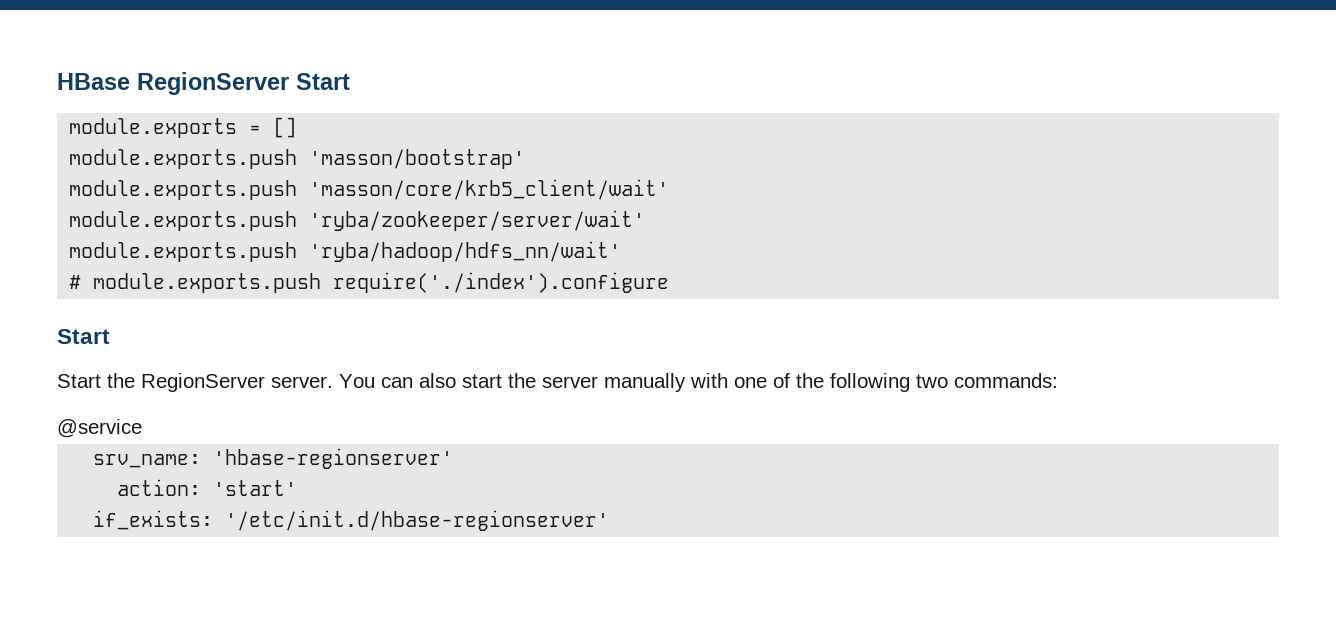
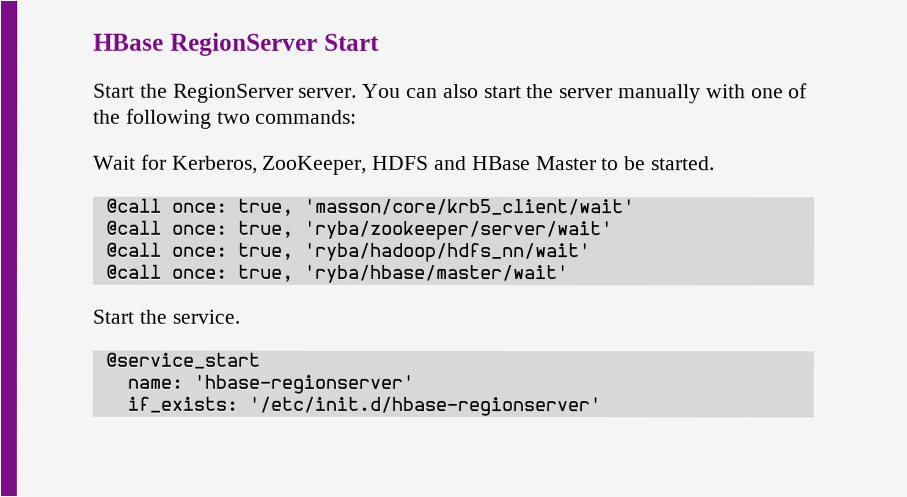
[69,117,298,138] [69,149,526,169] [69,179,670,200] [69,210,646,231] [69,241,622,262] [69,272,670,293] [57,329,110,344] // module.exports = [] // module.exports.push 'masson/bootstrap' // module.exports.push 'masson/core/krb5_client/wait' // module.exports.push 'ryba/zookeeper/server/wait' // module.exports.push 'ryba/hadoop/hdfs_nn/wait' // # module.exports.push require('./index').configure // Start -> (380, 42) none
[57,419,142,438] [93,454,202,468] @service // srv_name: -> [93,154,716,175] [105,198,635,216] [105,220,613,241] [104,242,591,263] [104,264,568,284] [92,309,240,324] [104,352,260,369] [126,378,183,389] Wait for Kerberos, ZooKeeper, HDFS and HBase Master to be started. // @call once: true, 'masson/core/krb5_client/wait' // @call once: true, 'ryba/zookeeper/server/wait' // @call once: true, 'ryba/hadoop/hdfs_nn/wait' // @call once: true, 'ryba/hbase/master/wait' // Start the service. // @service_start // name:
[117,479,298,496] // action: 'start' -> (414, 384) none

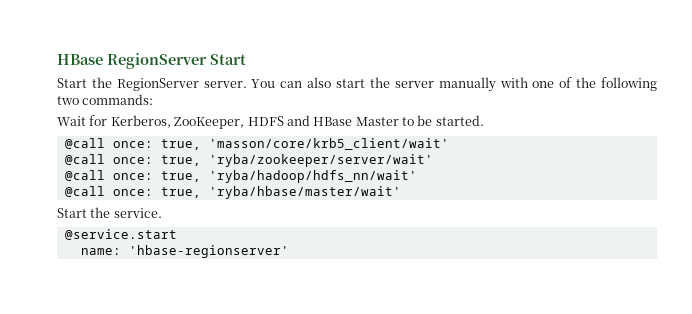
[104,352,260,369] @service_start -> [64,229,177,240] @service.start
[126,396,601,417] // if_exists: '/etc/init.d/hbase-regionserver' -> (289, 251) none

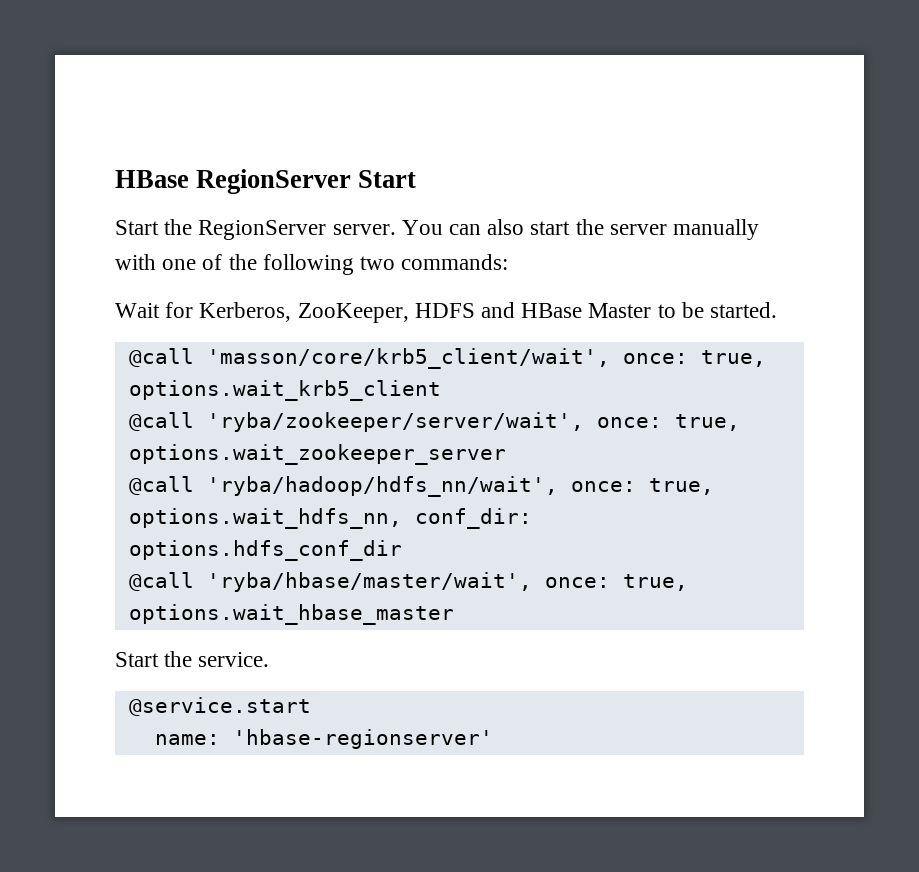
[112,138,449,150] [64,154,433,167] [64,170,417,183] [64,186,401,199] once: true, 'masson/core/krb5_client/wait' // @call once: true, 'ryba/zookeeper/server/wait' // @call once: true, 'ryba/hadoop/hdfs_nn/wait' // @call once: true, 'ryba/hbase/master/wait' -> [206,348,766,369] [128,380,441,401] [128,412,740,432] [128,444,506,465] [128,476,714,497] [128,508,532,529] [128,540,402,561] [128,572,688,592] [128,604,454,625] 'masson/core/krb5_client/wait', once: true, options.wait_krb5_client // @call 'ryba/zookeeper/server/wait', once: true, options.wait_zookeeper_server // @call 'ryba/hadoop/hdfs_nn/wait', once: true, options.wait_hdfs_nn, conf_dir: options.hdfs_conf_dir // @call 'ryba/hbase/master/wait', once: true, options.wait_hbase_master

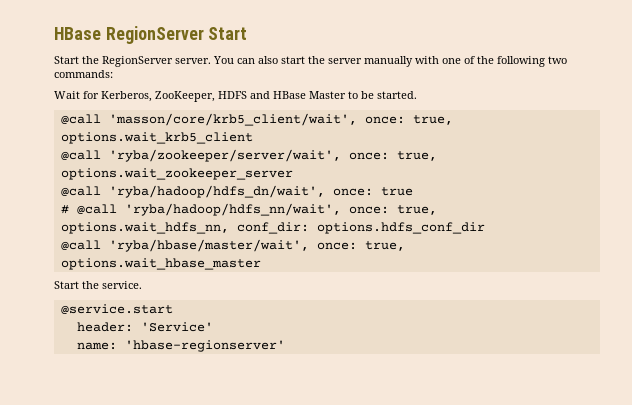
(194, 485) none -> [108,185,413,198] [60,204,117,215] 'ryba/hadoop/hdfs_dn/wait', once: true // # @call
(311, 706) none -> [76,322,213,332] // header: 'Service'

